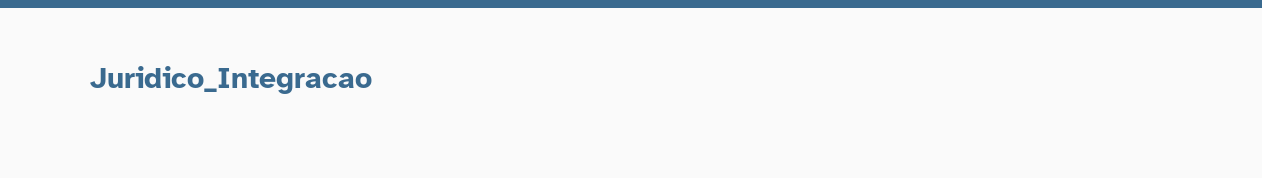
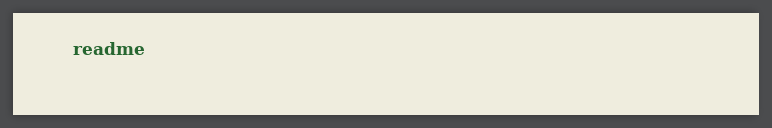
[90,66,372,94] Juridico_Integracao -> [73,42,145,55] readme

